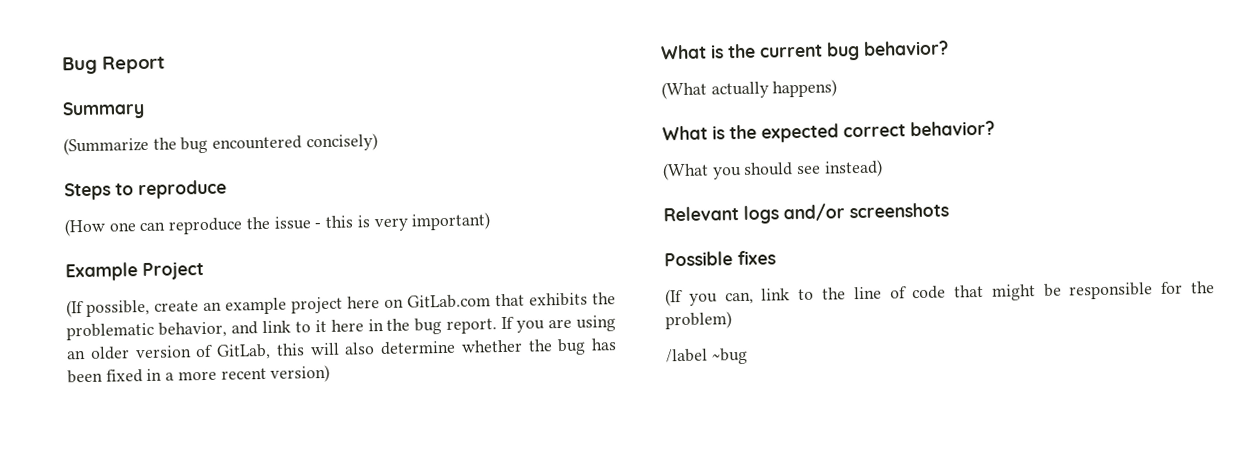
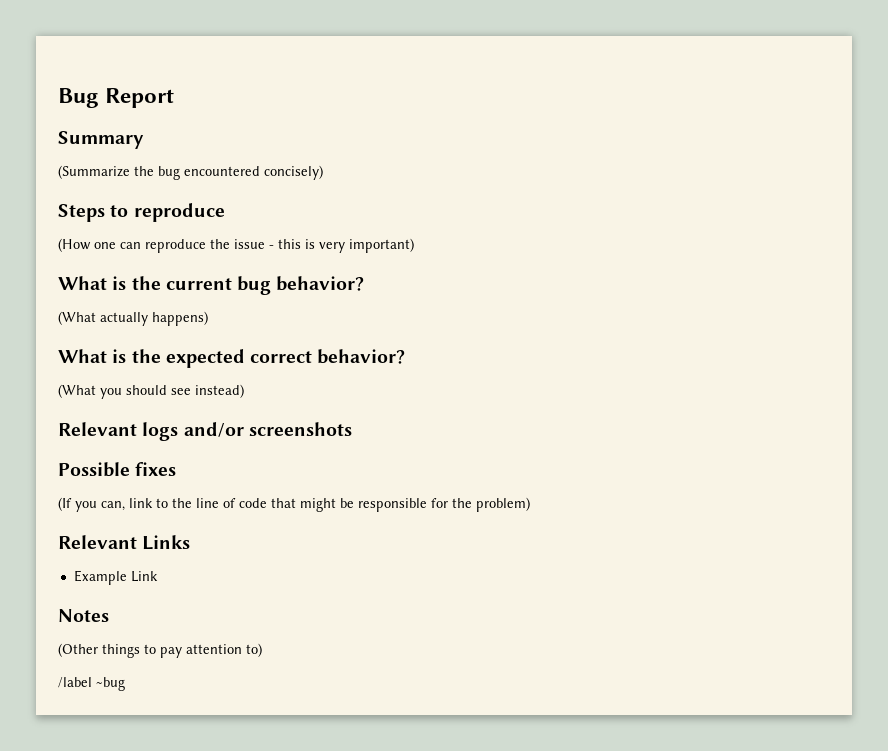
[65,261,204,282] [66,292,616,318] [66,315,617,341] [66,338,617,360] [67,364,331,384] // Example Project // (If possible, create an example project here on GitLab.com that exhibits the problematic behavior, and link to it here in the bug report. If you are using an older version of GitLab, this will also determine whether the bug has been fixed in a more recent version) -> (414, 245) none
(732, 320) none -> [58,535,191,550] [73,570,158,585] [58,609,109,622] [58,643,262,658] // Relevant Links // Example Link // Notes // (Other things to pay attention to)

